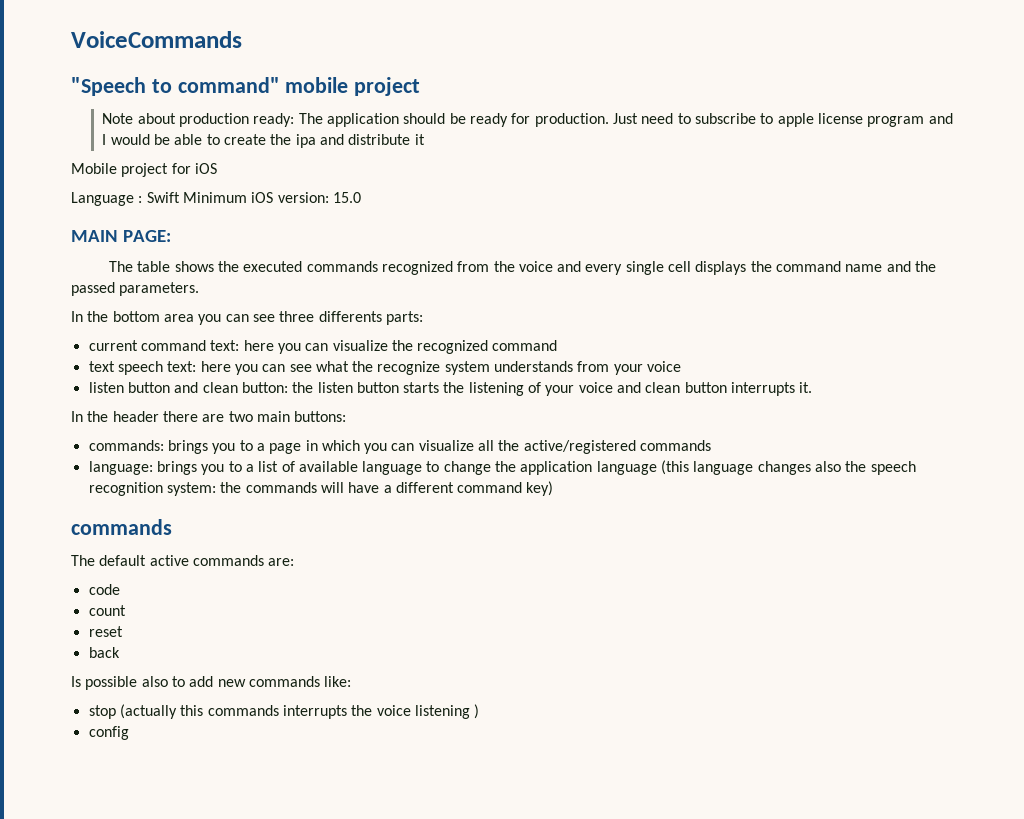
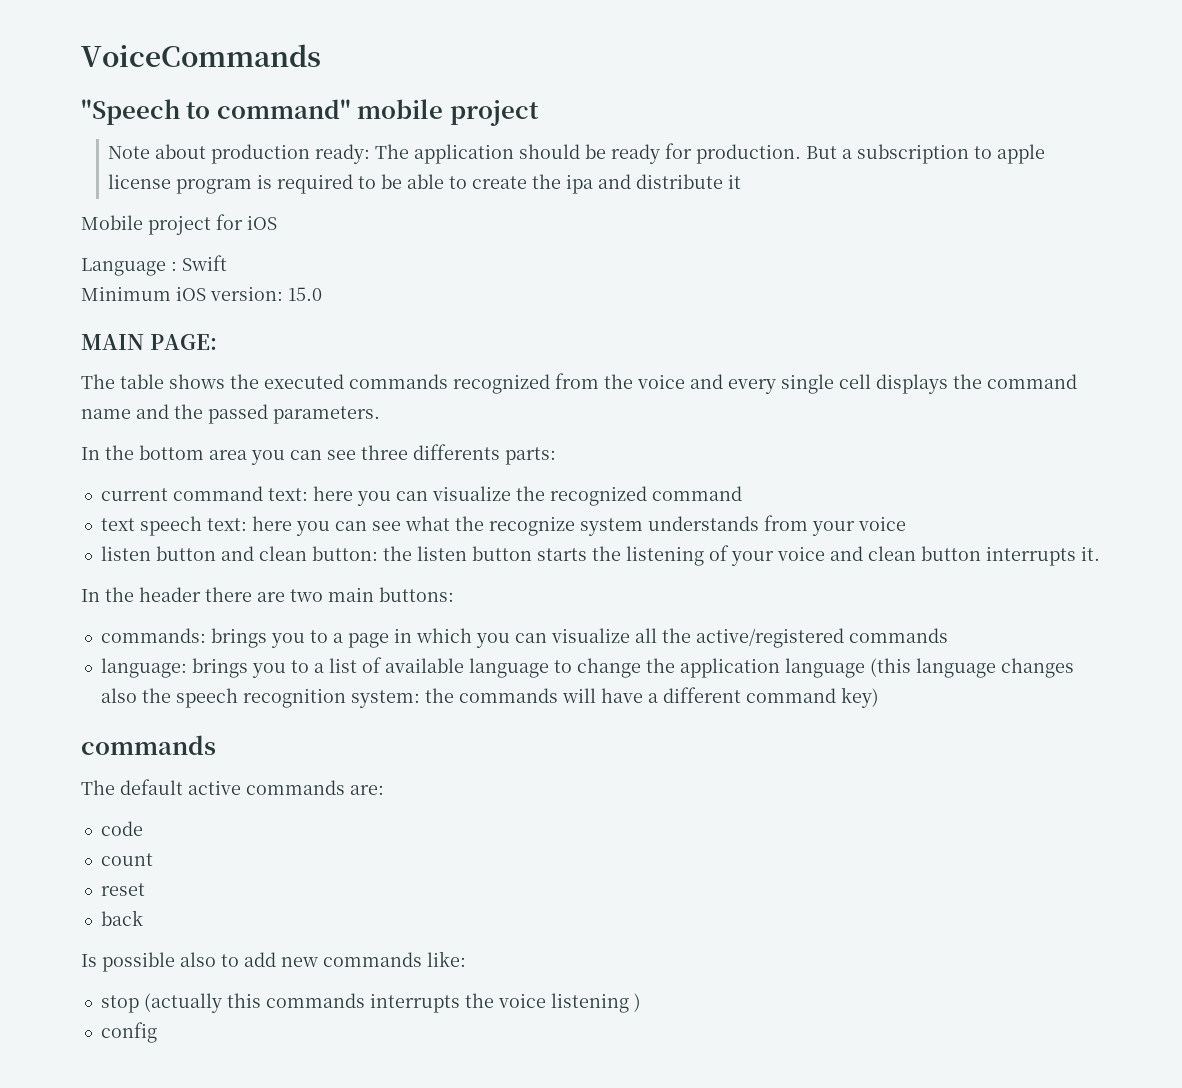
[613,113,756,124] Just need to subscribe -> [806,144,970,164] But a subscription
[928,113,953,124] [102,134,150,145] and I would -> [257,174,377,194] is required to
(180, 197) none -> (227, 263) //

